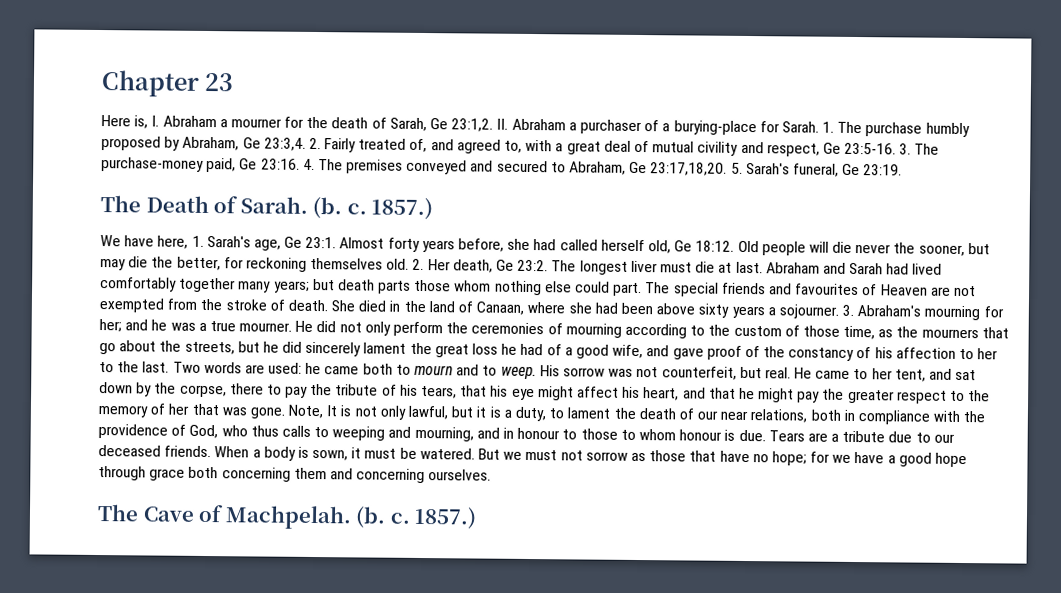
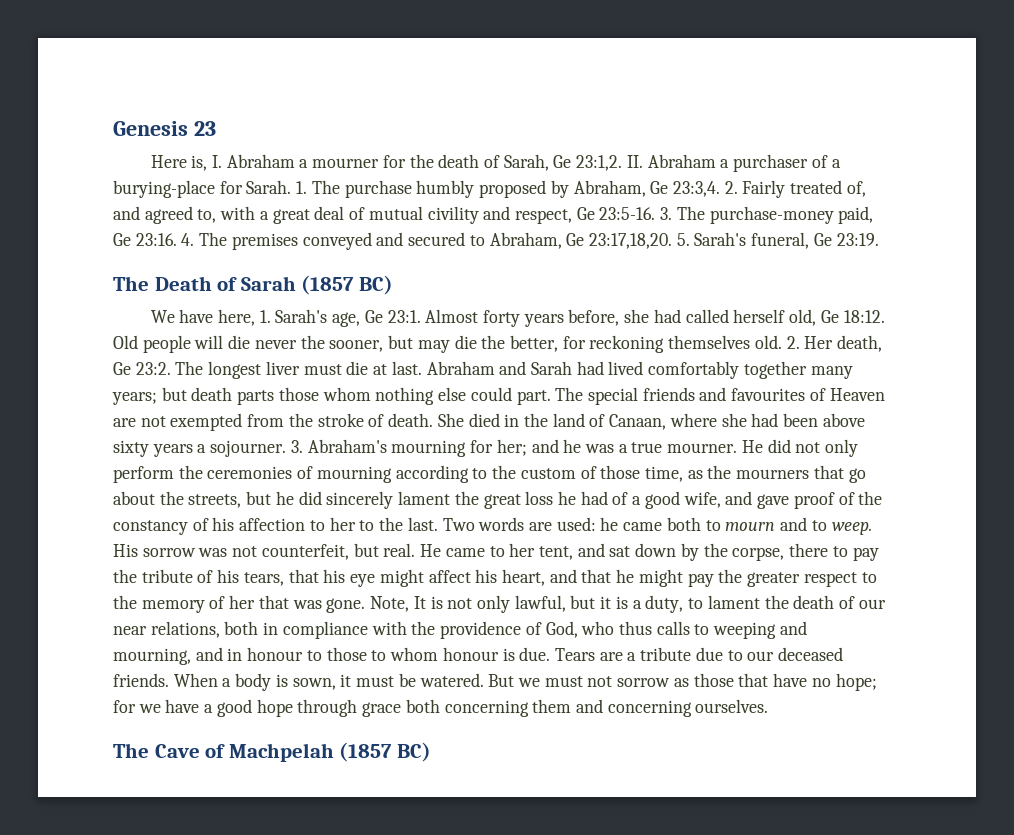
[101,70,200,97] Chapter -> [113,121,188,136] Genesis
[239,196,434,221] Sarah. (b. c. 1857.) -> [240,275,393,295] Sarah (1857 BC)
[224,505,478,530] Machpelah. (b. c. 1857.) -> [228,742,431,762] Machpelah (1857 BC)

